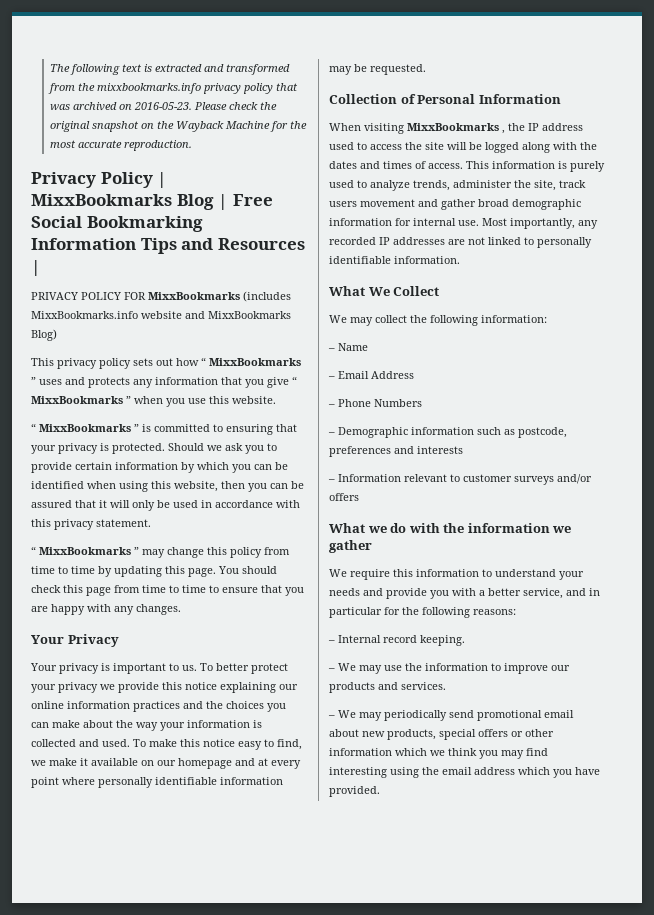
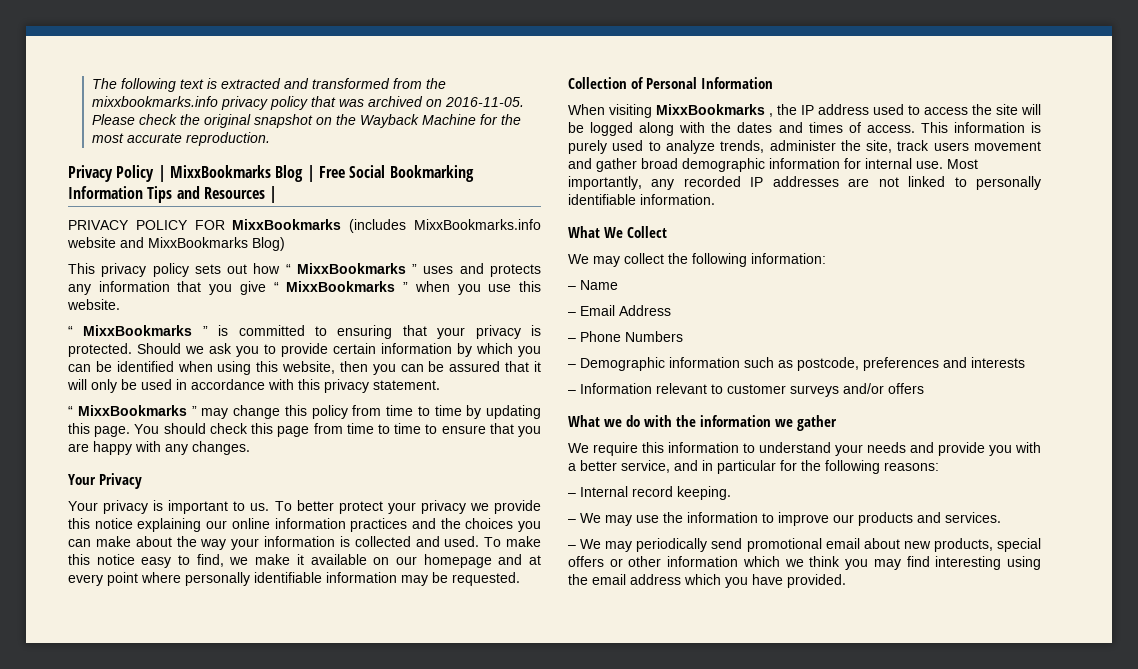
[133,102,192,110] 2016-05-23. -> [444,97,524,107] 2016-11-05.

